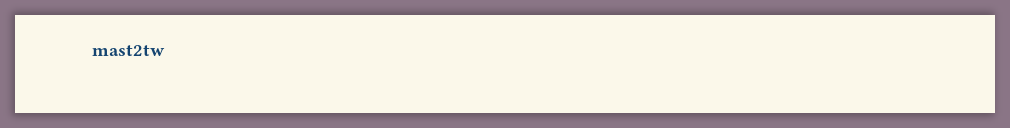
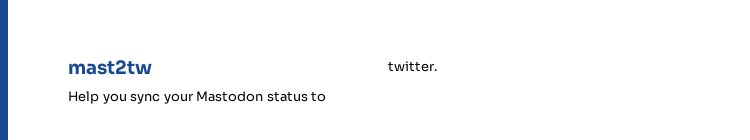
(165, 50) none -> [68,91,327,104] [388,61,437,72] // Help you sync your Mastodon status to twitter.

